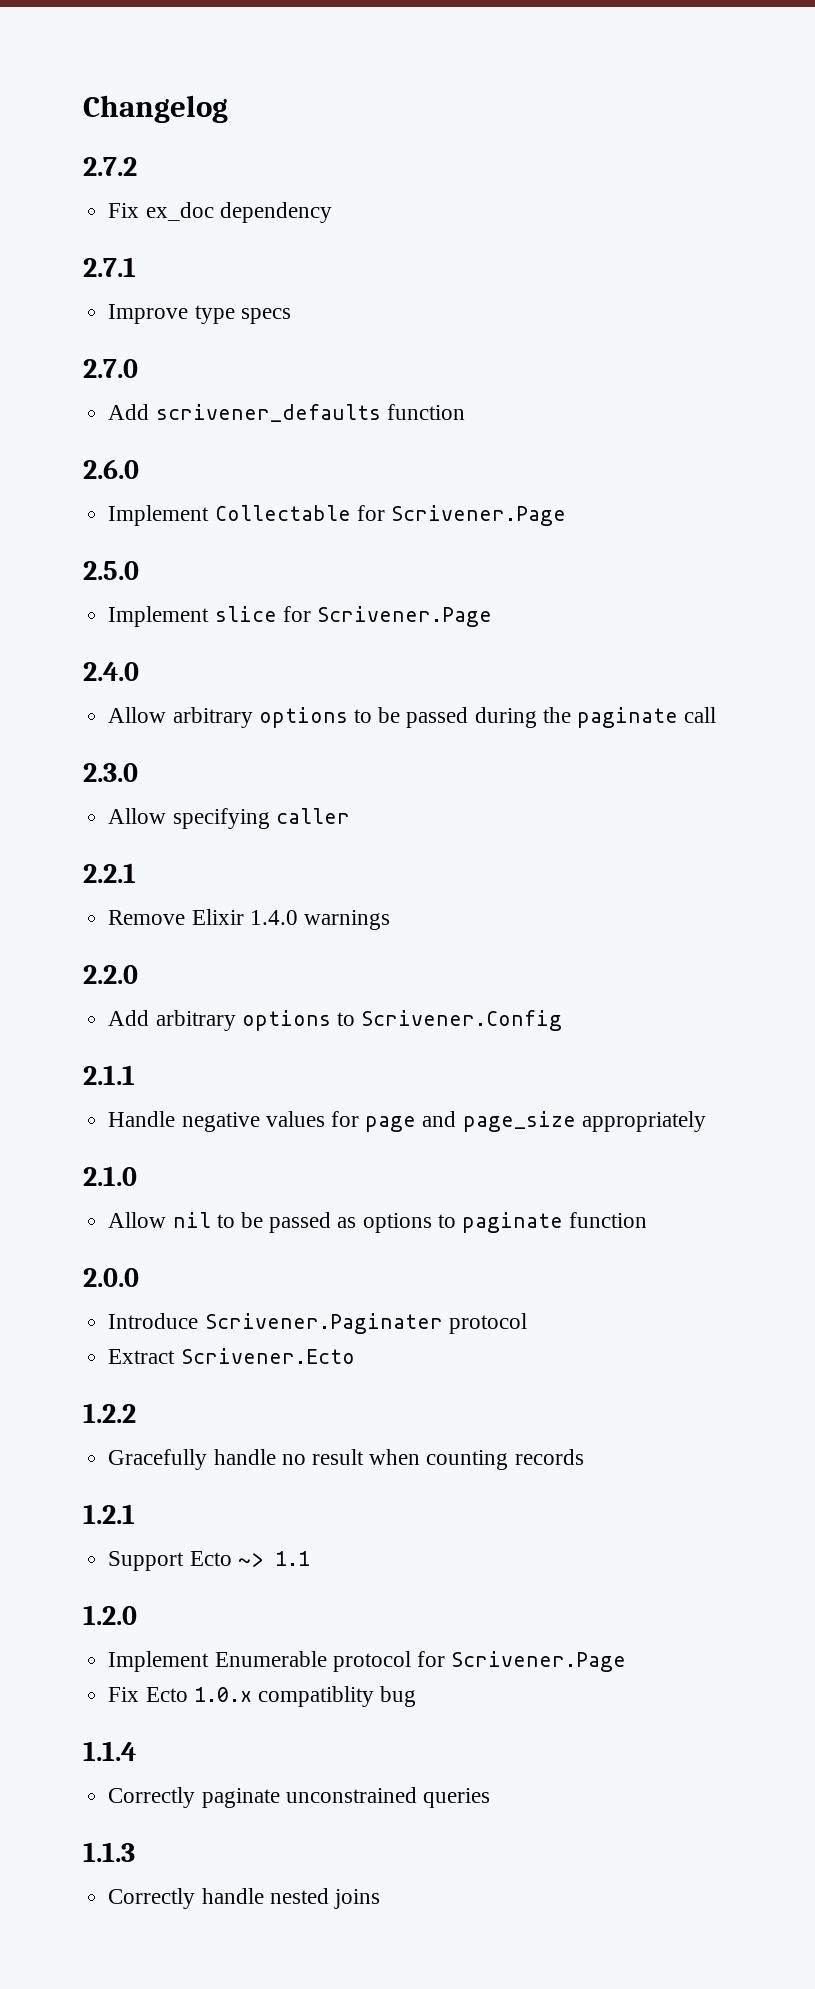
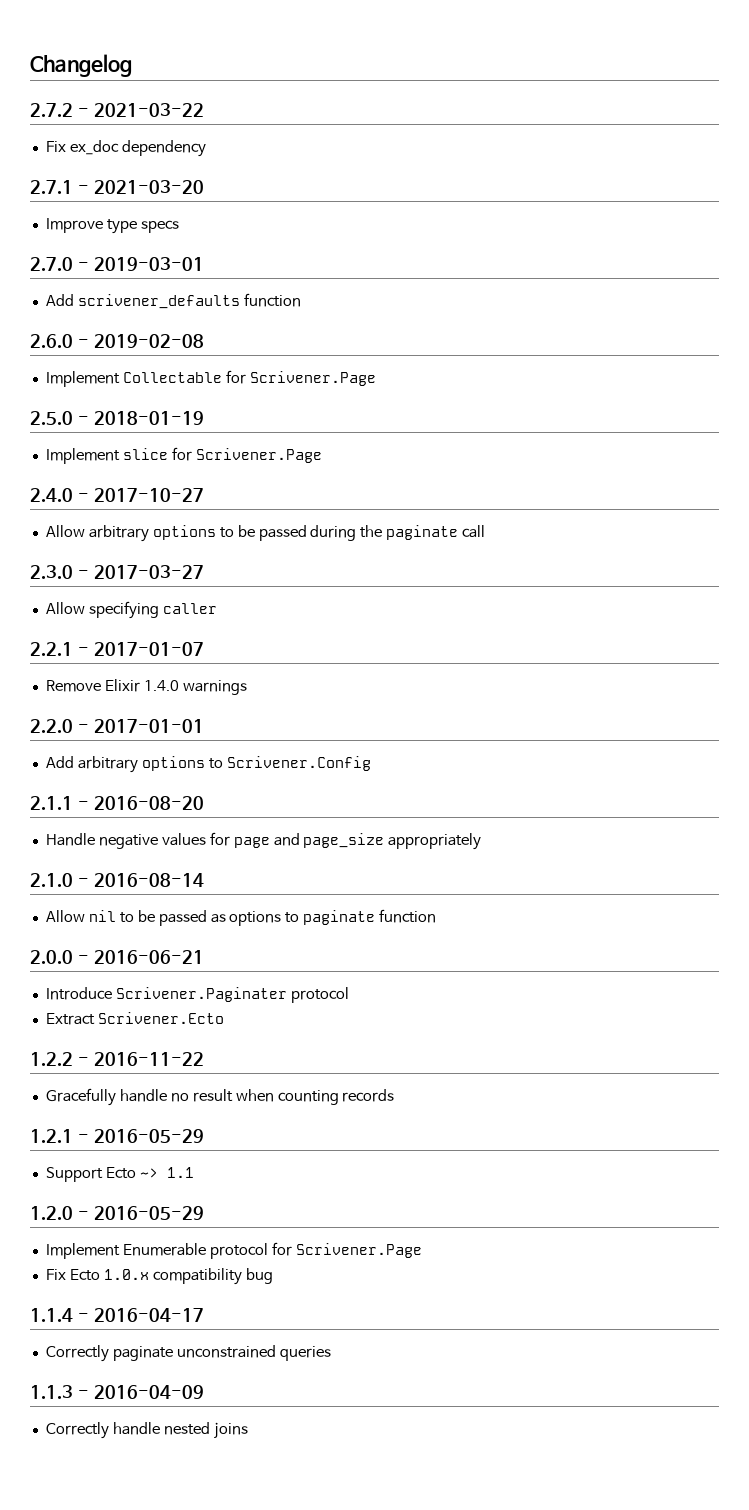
(137, 166) none -> [77,103,204,117] - 2021-03-22
(136, 267) none -> [77,180,204,194] - 2021-03-20
(138, 368) none -> [77,257,204,271] - 2019-03-01
(139, 469) none -> [77,334,204,348] - 2019-02-08
(139, 570) none -> [77,411,204,425] - 2018-01-19
(139, 671) none -> [77,488,204,502] - 2017-10-27
(138, 772) none -> [77,565,204,579] - 2017-03-27
(136, 873) none -> [77,642,204,656] - 2017-01-07
(138, 974) none -> [77,719,204,733] - 2017-01-01
(135, 1075) none -> [77,796,204,810] - 2016-08-20
(137, 1176) none -> [77,873,204,887] - 2016-08-14
(139, 1277) none -> [77,950,204,964] - 2016-06-21
(136, 1413) none -> [77,1052,204,1066] - 2016-11-22
(135, 1514) none -> [77,1129,204,1143] - 2016-05-29
(137, 1615) none -> [77,1206,204,1220] - 2016-05-29
[257,1686,374,1707] compatiblity -> [152,1268,242,1285] compatibility
(136, 1751) none -> [77,1308,204,1322] - 2016-04-17
(135, 1852) none -> [77,1385,204,1399] - 2016-04-09

